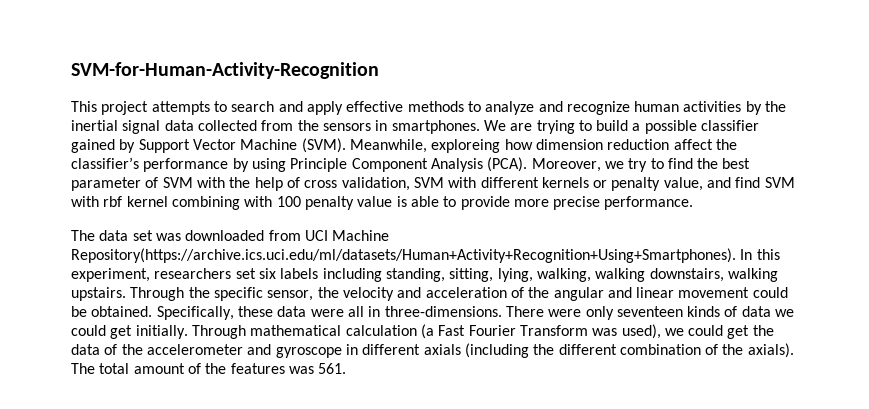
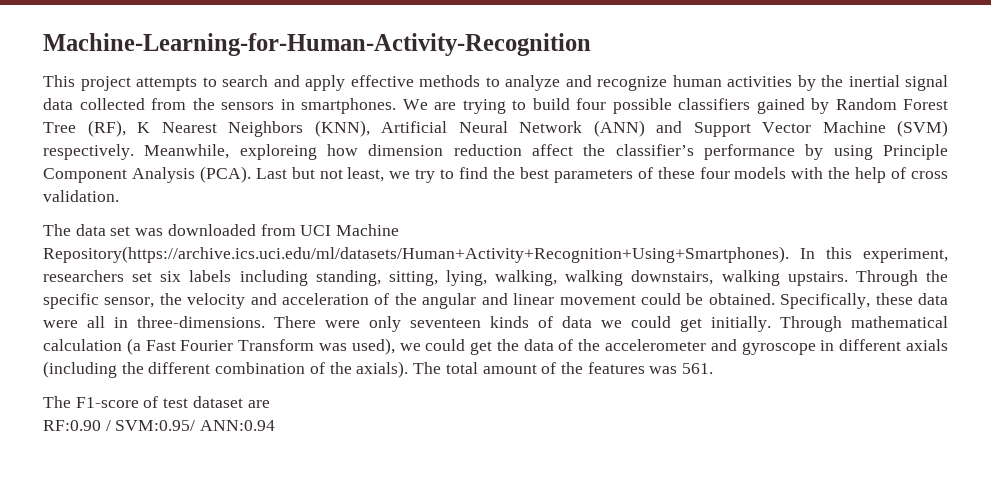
[71,62,379,79] SVM-for-Human-Activity-Recognition -> [43,33,591,56] Machine-Learning-for-Human-Activity-Recognition
[632,120,760,134] [71,139,136,153] a possible classifier gained by -> [576,98,948,114] [43,120,682,137] four possible classifiers gained by Random Forest Tree (RF), K Nearest Neighbors (KNN), Artificial Neural Network (ANN) and
[301,138,346,153] (SVM). -> [897,120,948,137] [43,144,134,160] (SVM) respectively.
[531,158,601,172] Moreover, -> [255,167,385,182] Last but not least,
[71,177,193,191] parameter of SVM -> [553,167,787,183] parameters of these four models
[341,177,795,191] [71,196,694,210] validation, SVM with different kernels or penalty value, and find SVM with rbf kernel combining with 100 penalty value is able to provide more precise performance. -> [43,190,119,202] validation.
(347, 368) none -> [43,396,270,408] [43,420,276,431] // The F1-score of test dataset are // RF:0.90 / SVM:0.95/ ANN:0.94

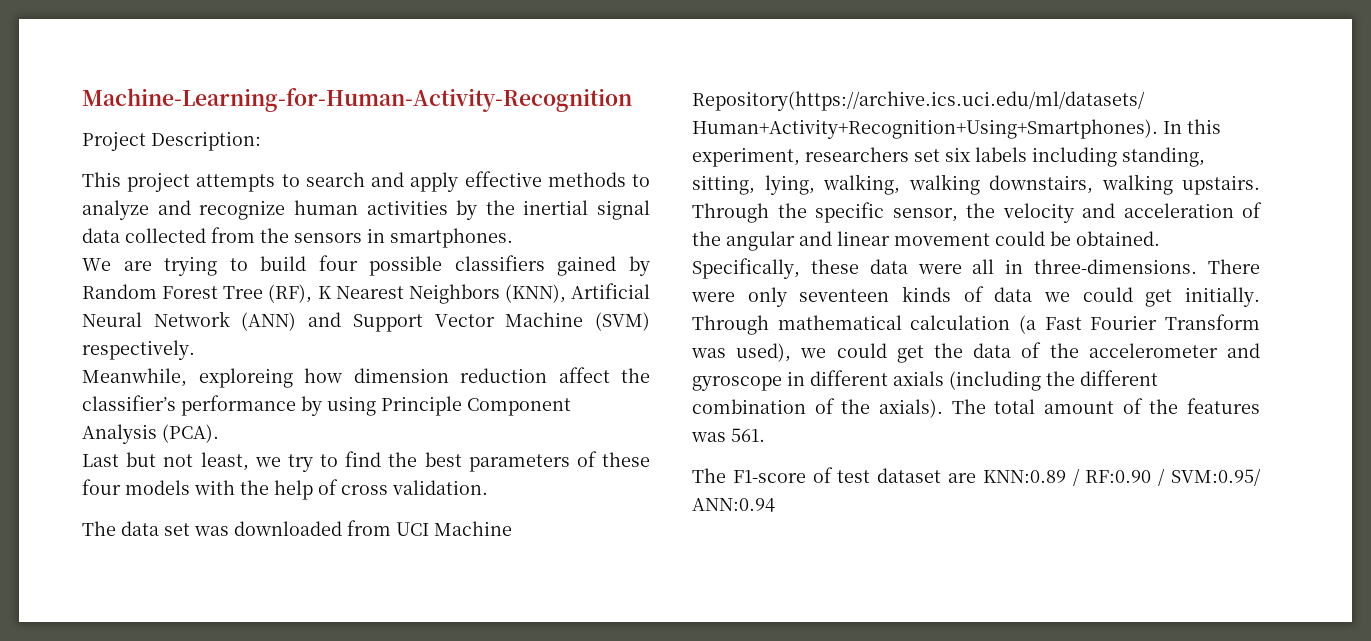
(591, 44) none -> [82,131,261,151] // Project Description:
(396, 106) none -> (513, 238) //
(134, 152) none -> (195, 350) //
(251, 174) none -> (219, 433) //
(270, 404) // -> [982,468,1080,486] KNN:0.89 /

